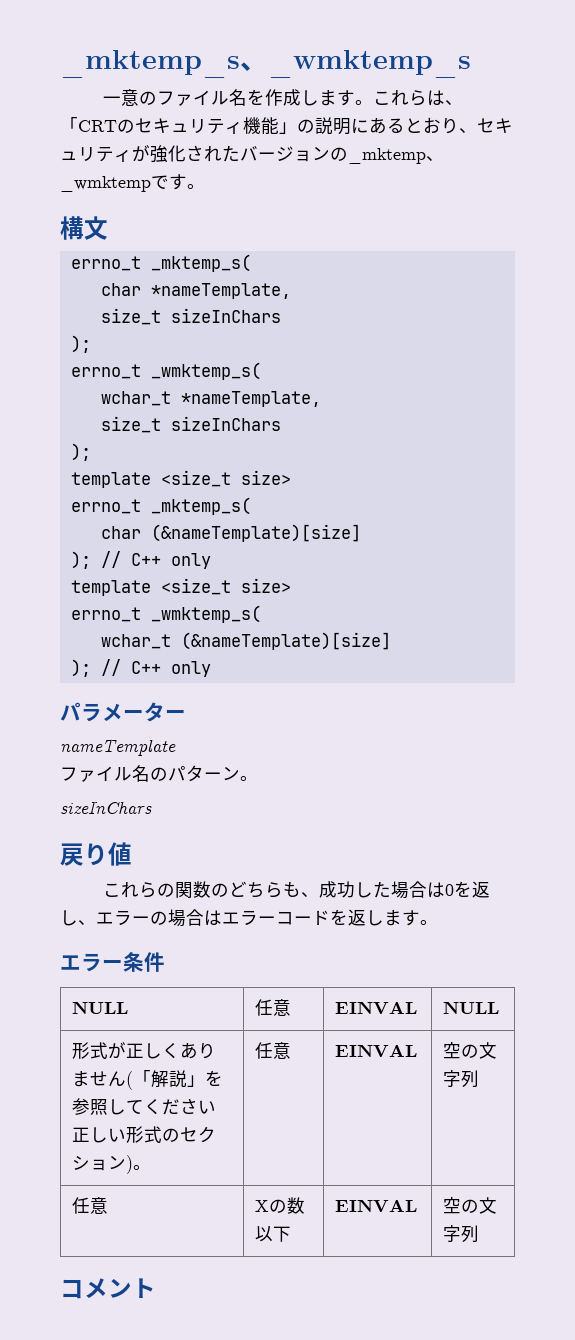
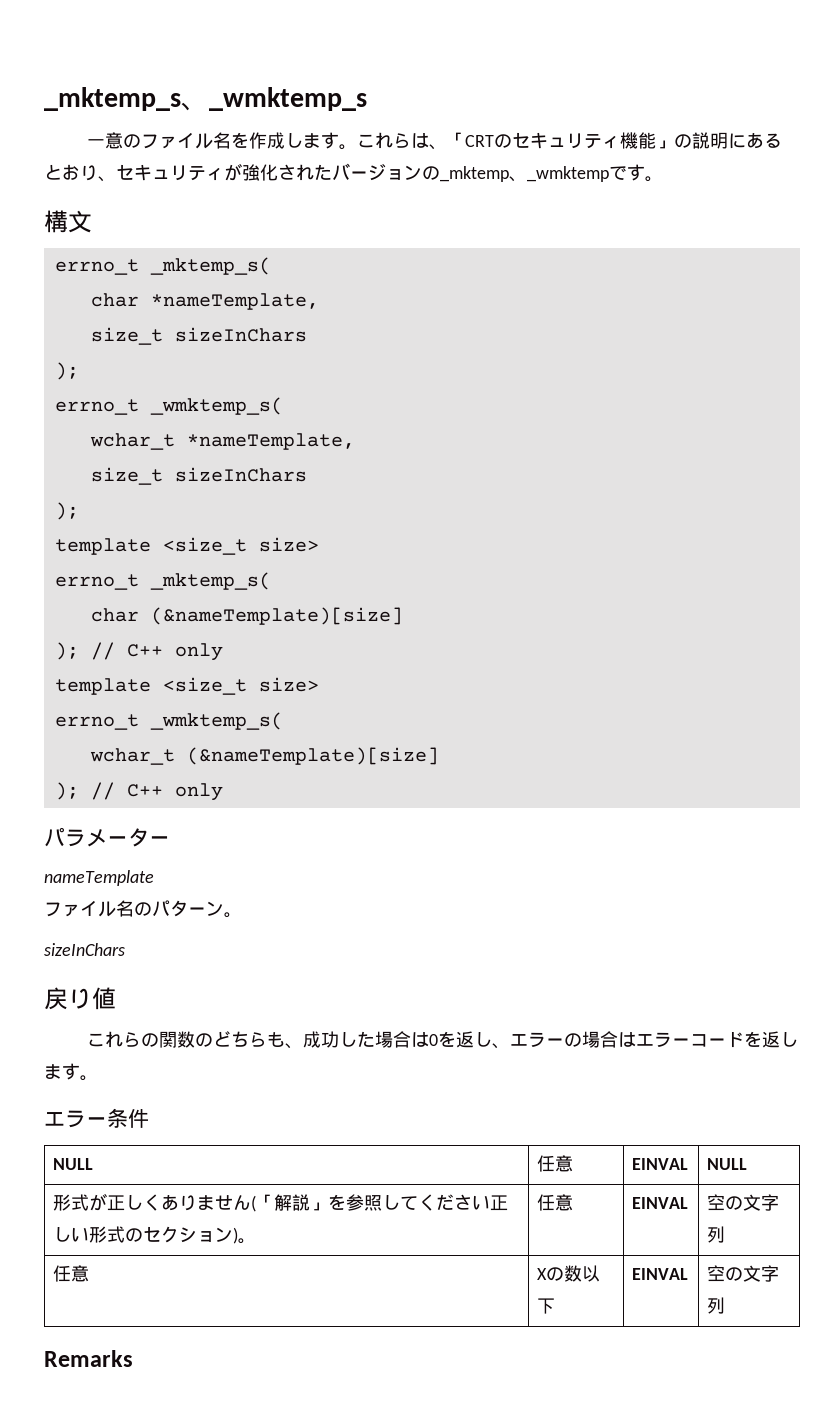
[60,1278,156,1299] コメント -> [44,1350,133,1367] Remarks

